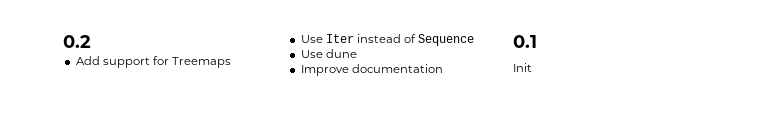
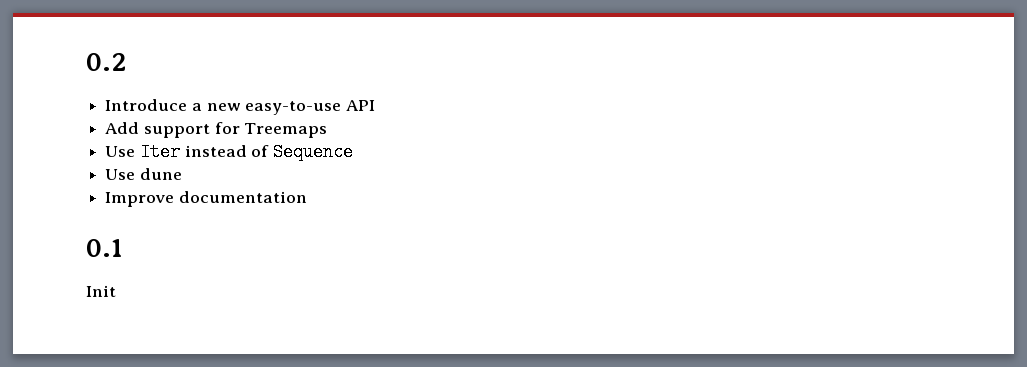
(91, 41) none -> [105,99,376,115] // Introduce a new easy-to-use API

